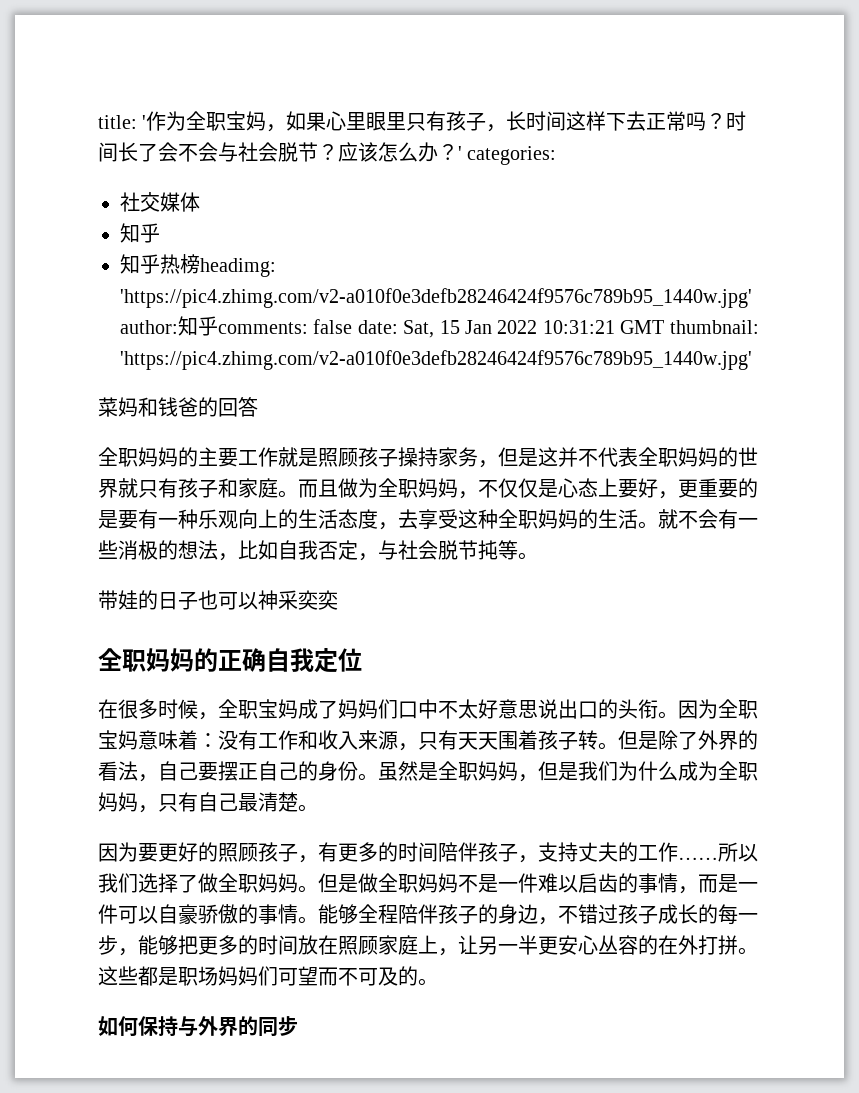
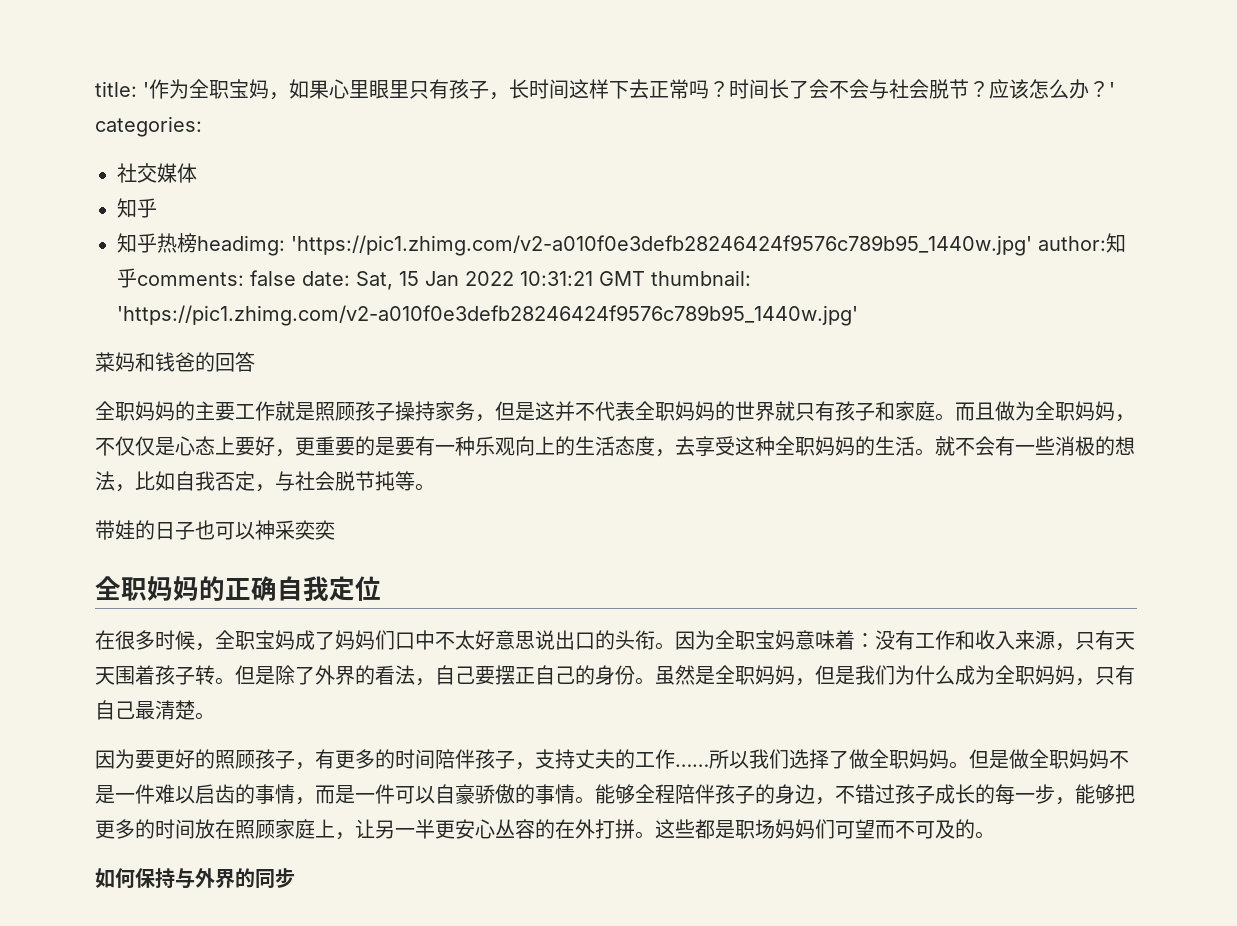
[120,288,752,308] 'https://pic4.zhimg.com/v2-a010f0e3defb28246424f9576c789b95_1440w.jpg' -> [291,235,1032,256] 'https://pic1.zhimg.com/v2-a010f0e3defb28246424f9576c789b95_1440w.jpg'
[120,350,752,370] 'https://pic4.zhimg.com/v2-a010f0e3defb28246424f9576c789b95_1440w.jpg' -> [117,305,858,326] 'https://pic1.zhimg.com/v2-a010f0e3defb28246424f9576c789b95_1440w.jpg'

